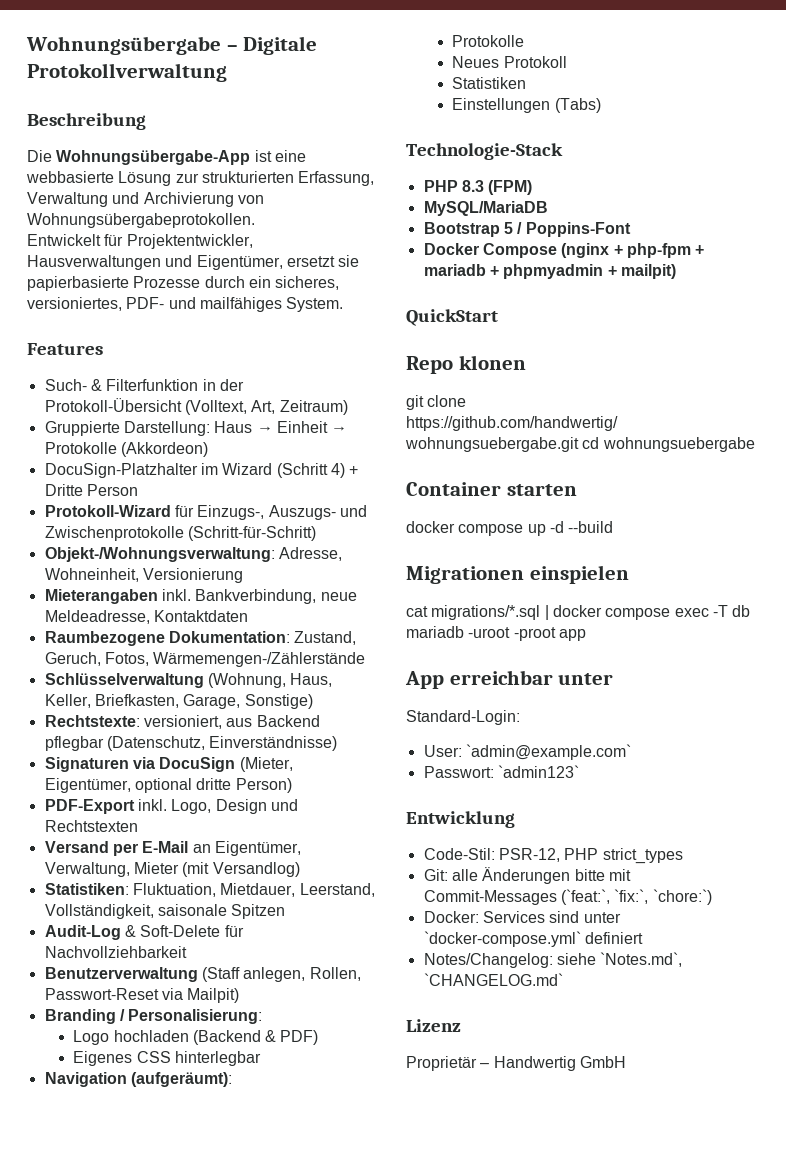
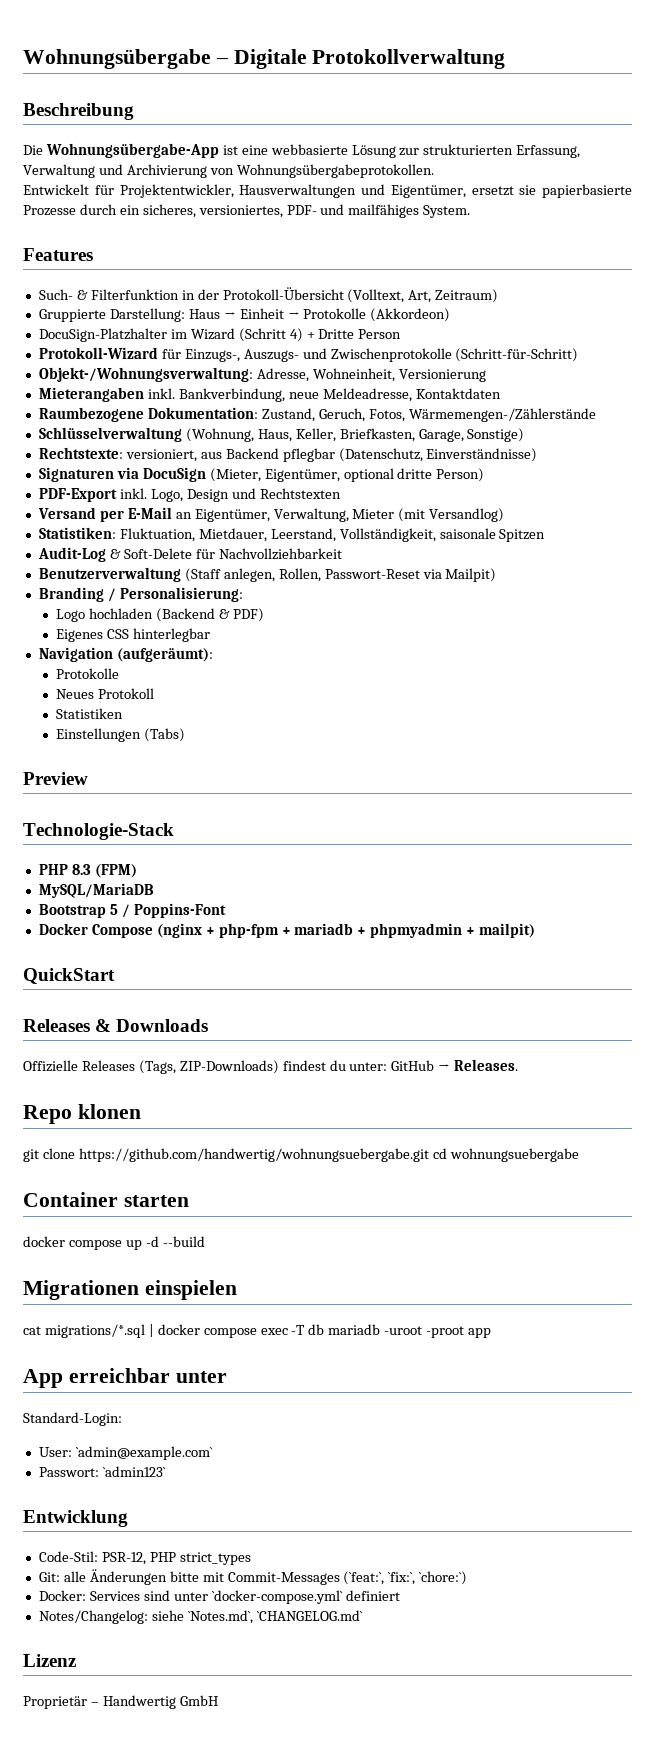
(601, 105) none -> [23,772,88,785] // Preview
(498, 317) none -> [23,1019,209,1032] [23,1059,519,1074] // Releases & Downloads // Offizielle Releases (Tags, ZIP-Downloads) findest du unter: GitHub → Releases.

